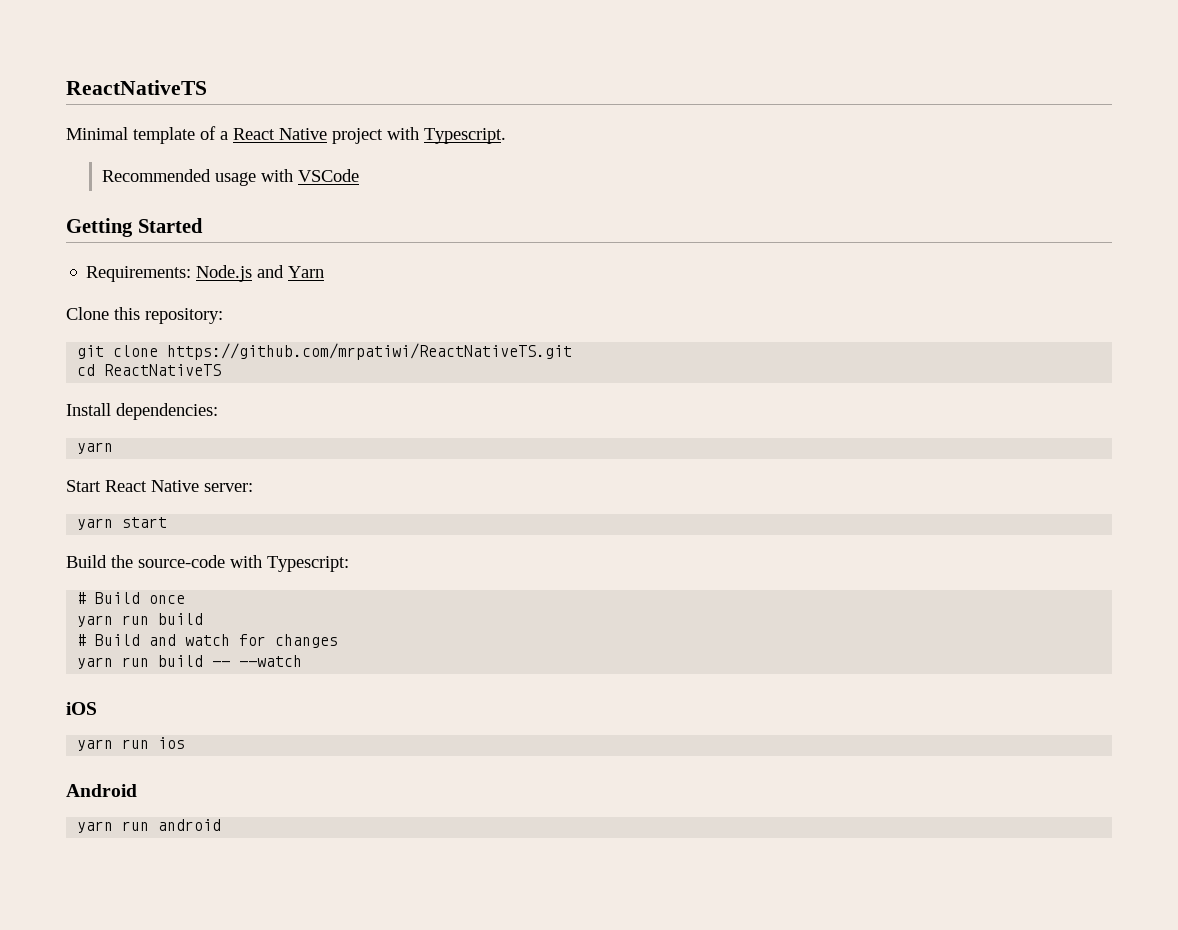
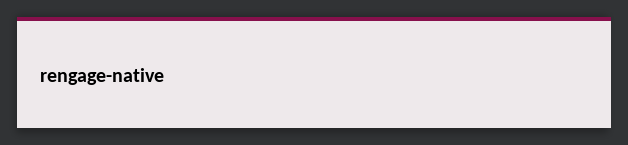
[66,80,207,95] [66,126,506,144] [101,169,359,186] [66,218,203,237] [86,265,325,282] [66,307,223,324] [77,343,573,360] [77,364,222,376] [66,403,218,420] [77,442,114,454] [66,480,253,492] [77,517,168,530] [66,555,349,572] [77,592,186,604] [77,613,204,627] [77,634,339,648] [77,655,303,669] [66,702,97,715] [77,737,186,751] [66,784,137,797] [77,819,222,833] ReactNativeTS // Minimal template of a React Native project with Typescript. // Recommended usage with VSCode // Getting Started // Requirements: Node.js and Yarn // Clone this repository: // git clone https://github.com/mrpatiwi/ReactNativeTS.git // cd ReactNativeTS // Install dependencies: // yarn // Start React Native server: // yarn start // Build the source-code with Typescript: // # Build once // yarn run build // # Build and watch for changes // yarn run build -- --watch // iOS // yarn run ios // Android // yarn run android -> [40,68,164,85] rengage-native

